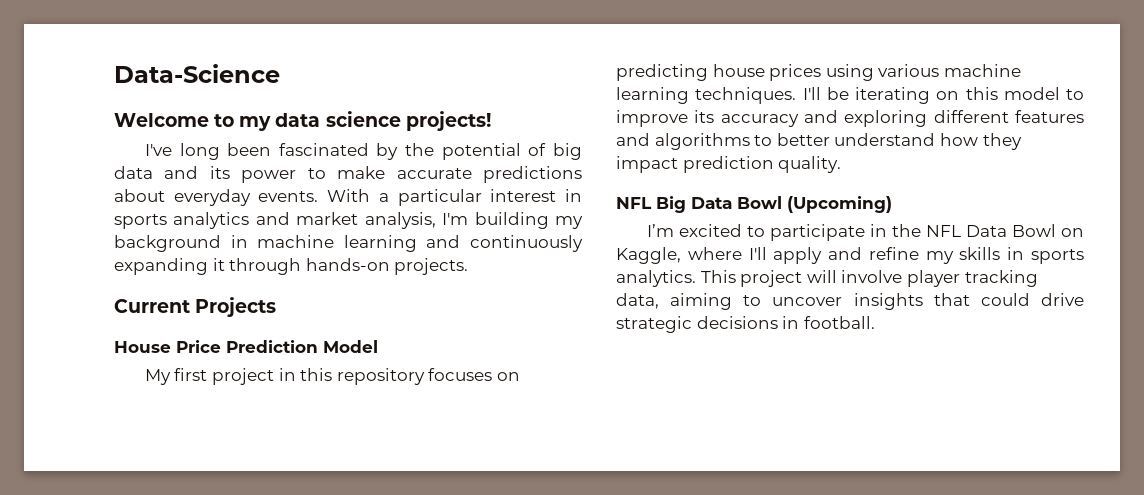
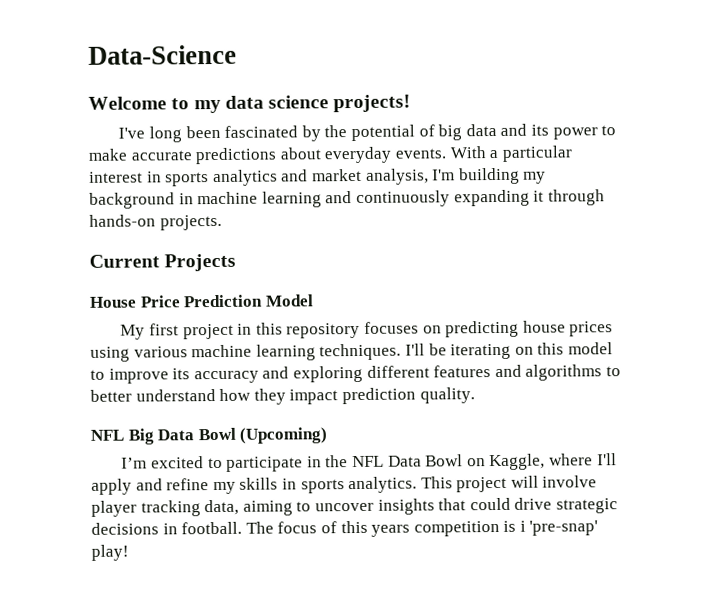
(875, 322) none -> [245,520,599,537] [91,544,129,561] The focus of this years competition is i 'pre-snap' play!

